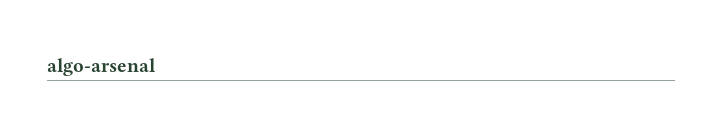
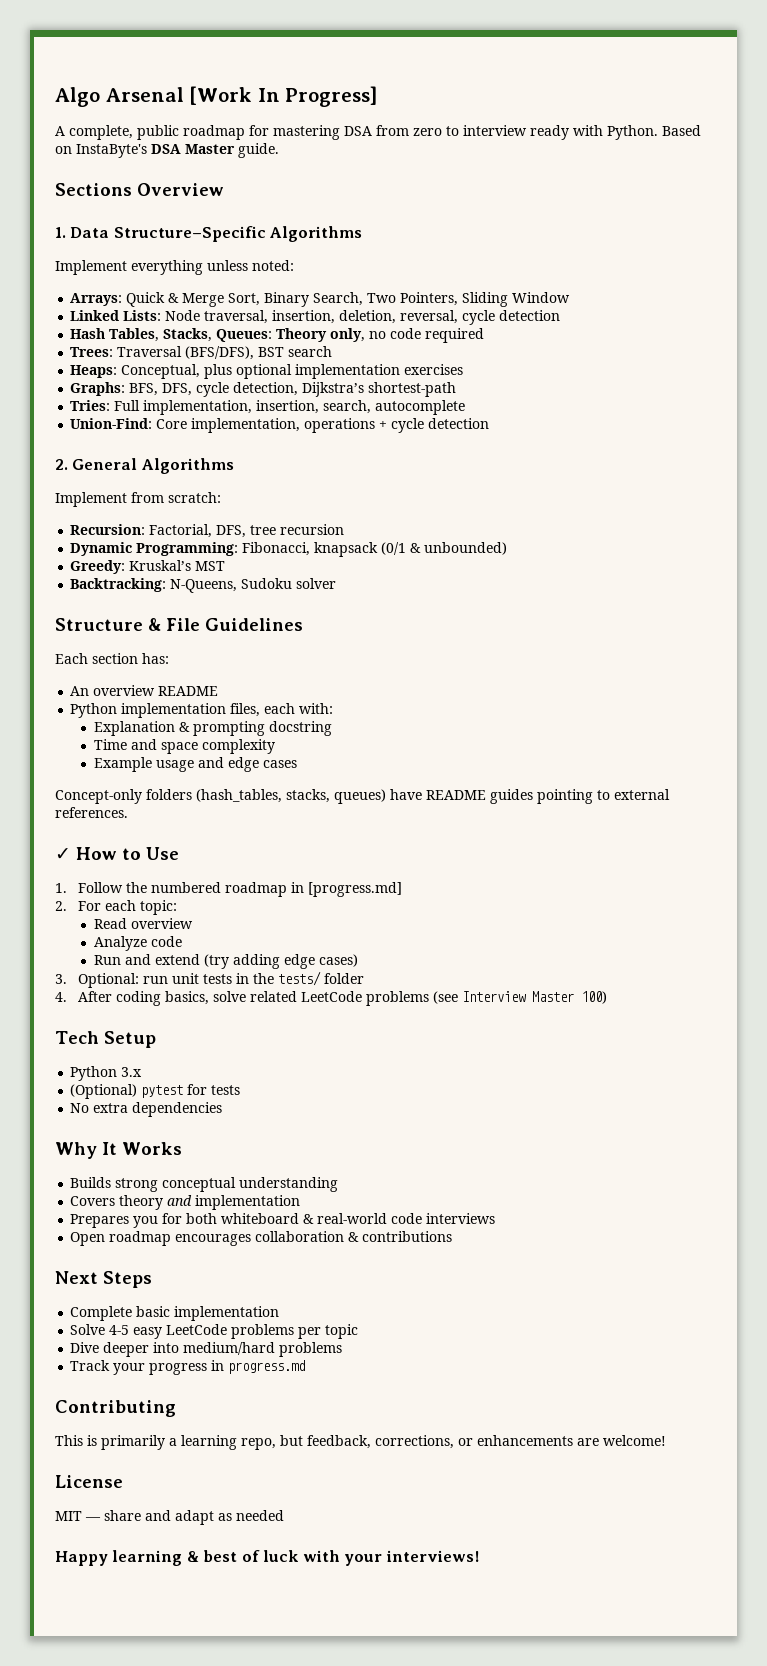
[47,58,156,76] algo-arsenal -> [55,86,378,107] [55,125,701,140] [55,143,279,158] [55,183,224,196] [55,226,363,242] [55,260,294,275] [70,292,571,307] [70,310,561,325] [70,328,485,343] [70,346,333,360] [70,364,464,379] [70,382,457,397] [70,400,466,415] [70,418,490,433] [55,458,234,474] [55,492,221,507] [70,524,345,538] [70,542,508,557] [70,560,226,574] [70,578,337,593] [55,618,303,631] [55,653,169,664] [70,685,219,696] [70,703,334,718] [93,721,332,736] [93,739,275,754] [93,757,297,772] [55,789,670,804] [55,807,128,818] [55,847,179,860] [55,882,403,897] [55,900,178,915] [93,918,193,929] [93,936,182,951] [93,954,358,969] [55,971,365,988] [55,991,608,1006] [55,1031,156,1048] [70,1066,143,1081] [70,1084,241,1099] [70,1102,223,1117] [55,1142,182,1159] [70,1177,339,1192] [70,1195,301,1210] [70,1213,496,1228] [70,1231,453,1246] [55,1271,152,1288] [70,1306,280,1321] [70,1324,359,1339] [70,1342,343,1357] [70,1360,306,1375] [55,1400,176,1417] [55,1435,666,1450] [55,1475,123,1488] [55,1510,284,1525] [55,1550,479,1566] Algo Arsenal [Work In Progress] // A complete, public roadmap for mastering DSA from zero to interview ready with Python. Based on InstaByte's DSA Master guide. // Sections Overview // 1. Data Structure–Specific Algorithms // Implement everything unless noted: // Arrays: Quick & Merge Sort, Binary Search, Two Pointers, Sliding Window // Linked Lists: Node traversal, insertion, deletion, reversal, cycle detection // Hash Tables, Stacks, Queues: Theory only, no code required // Trees: Traversal (BFS/DFS), BST search // Heaps: Conceptual, plus optional implementation exercises // Graphs: BFS, DFS, cycle detection, Dijkstra’s shortest-path // Tries: Full implementation, insertion, search, autocomplete // Union-Find: Core implementation, operations + cycle detection // 2. General Algorithms // Implement from scratch: // Recursion: Factorial, DFS, tree recursion // Dynamic Programming: Fibonacci, knapsack (0/1 & unbounded) // Greedy: Kruskal’s MST // Backtracking: N‑Queens, Sudoku solver // Structure & File Guidelines // Each section has: // An overview README // Python implementation files, each with: // Explanation & prompting docstring // Time and space complexity // Example usage and edge cases // Concept-only folders (hash_tables, stacks, queues) have README guides pointing to external references. // ✓ How to Use // 1. Follow the numbered roadmap in [progress.md] // 2. For each topic: // Read overview // Analyze code // Run and extend (try adding edge cases) // 3. Optional: run unit tests in the tests/ folder // 4. After coding basics, solve related LeetCode problems (see Interview Master 100) // Tech Setup // Python 3.x // (Optional) pytest for tests // No extra dependencies // Why It Works // Builds strong conceptual understanding // Covers theory and implementation // Prepares you for both whiteboard & real-world code interviews // Open roadmap encourages collaboration & contributions // Next Steps // Complete basic implementation // Solve 4-5 easy LeetCode problems per topic // Dive deeper into medium/hard problems // Track your progress in progress.md // Contributing // This is primarily a learning repo, but feedback, corrections, or enhancements are welcome! // License // MIT — share and adapt as needed // Happy learning & best of luck with your interviews!

